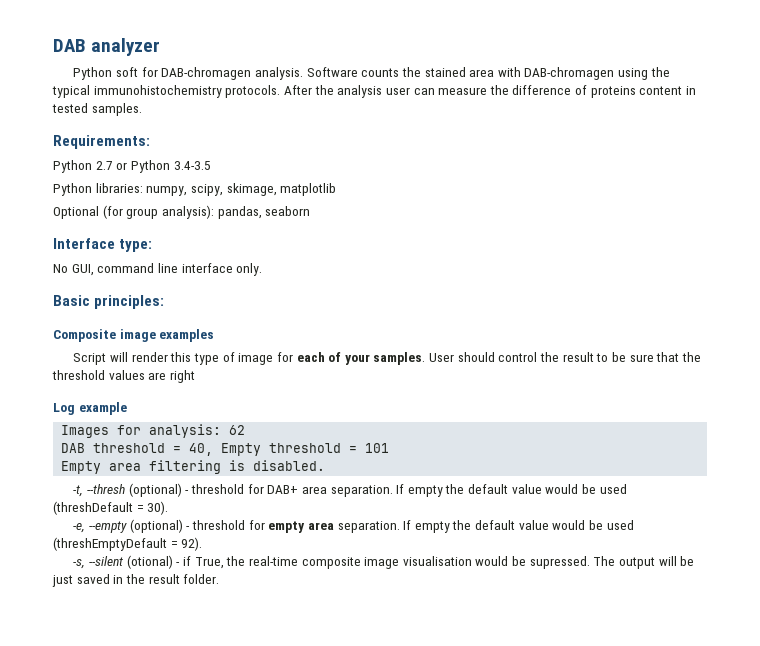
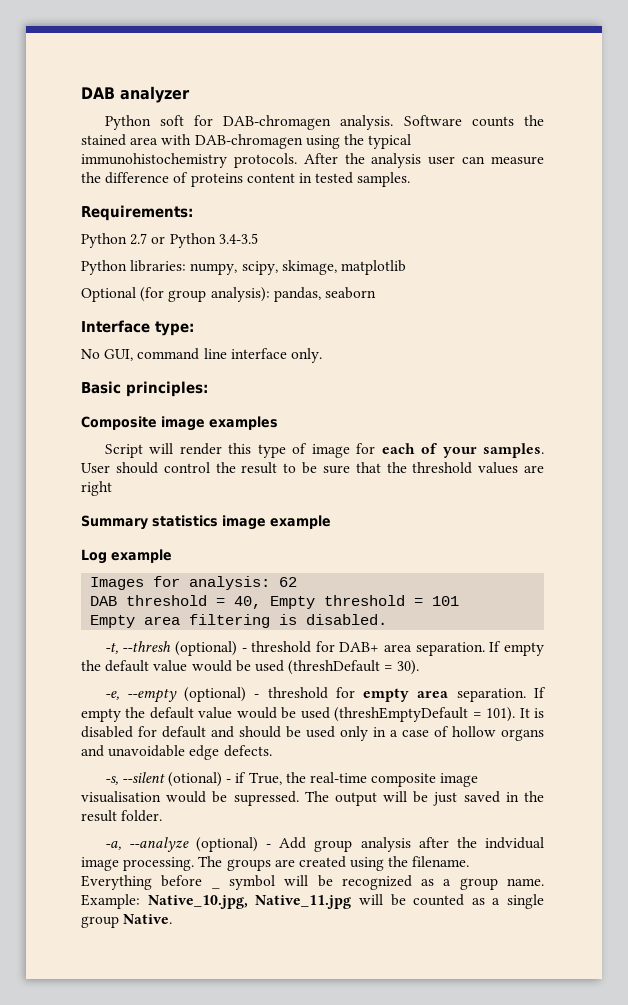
(195, 376) none -> [81,515,331,530] // Summary statistics image example
[181,537,203,551] 92). -> [486,707,544,722] [81,726,544,741] [81,745,272,760] 101). It is disabled for default and should be used only in a case of hollow organs and unavoidable edge defects.
(220, 579) none -> [104,837,544,852] [81,856,470,871] [81,875,544,890] [81,894,544,909] [81,914,173,928] // -a, --analyze (optional) - Add group analysis after the indvidual image processing. The groups are created using the filename. Everything before _ symbol will be recognized as a group name. Example: Native_10.jpg, Native_11.jpg will be counted as a single group Native.

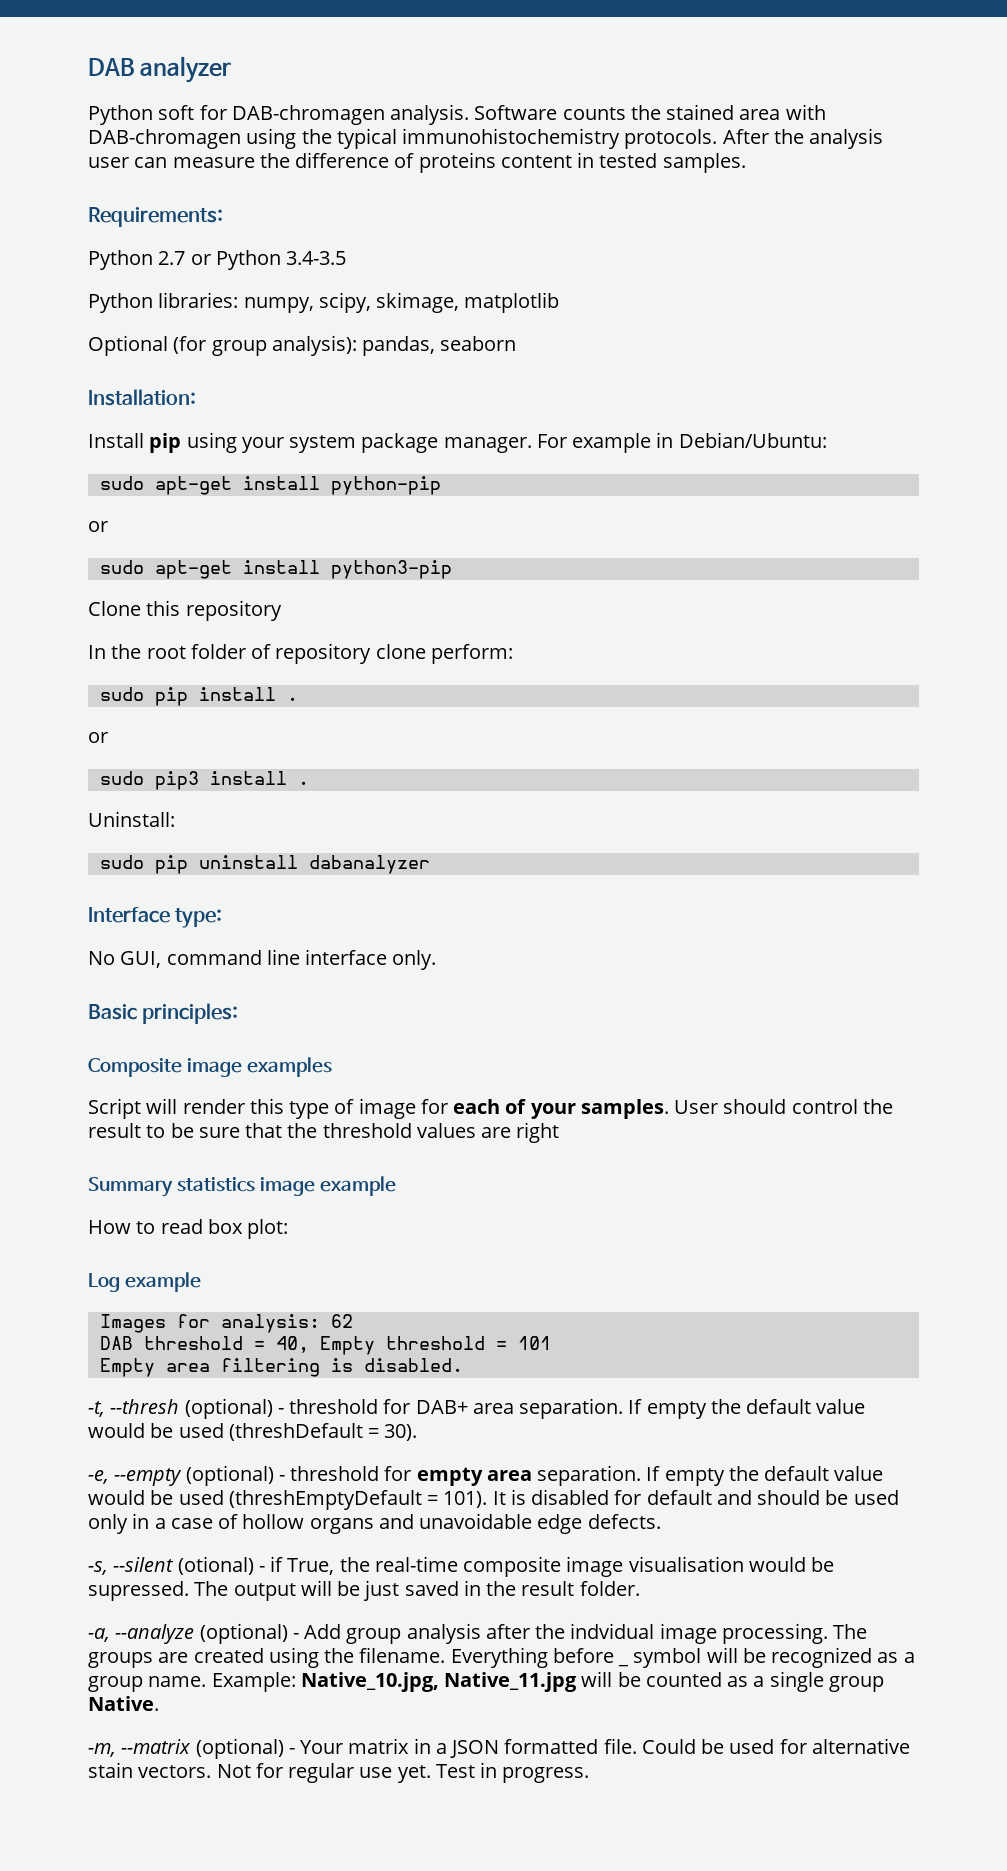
(376, 293) none -> [88,389,196,406] [88,432,827,453] [99,476,441,495] [88,521,108,532] [99,560,452,579] [88,600,282,621] [88,643,513,664] [99,687,298,706] [88,732,108,743] [99,771,309,790] [88,811,175,827] [99,855,430,874] // Installation: // Install pip using your system package manager. For example in Debian/Ubuntu: // sudo apt-get install python-pip // or // sudo apt-get install python3-pip // Clone this repository // In the root folder of repository clone perform: // sudo pip install . // or // sudo pip3 install . // Uninstall: // sudo pip uninstall dabanalyzer
(331, 522) none -> [88,1219,289,1239] // How to read box plot:
(173, 919) none -> [88,1738,910,1759] [88,1762,590,1783] // -m, --matrix (optional) - Your matrix in a JSON formatted file. Could be used for alternative stain vectors. Not for regular use yet. Test in progress.

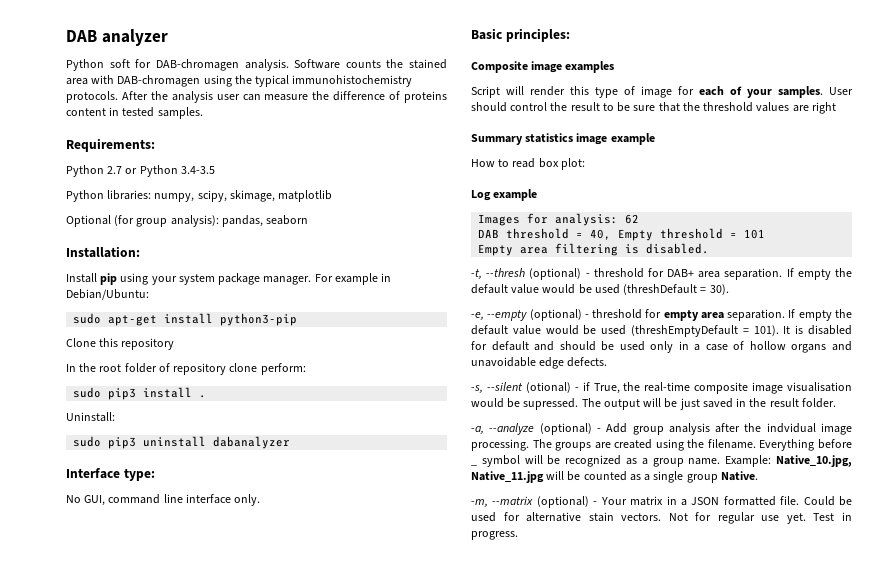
[99,476,441,495] [88,521,108,532] // sudo apt-get install python-pip // or -> (149, 294) none
[99,687,298,706] [88,732,108,743] // sudo pip install . // or -> (306, 369) none
[154,855,188,874] pip -> [108,437,137,449] pip3

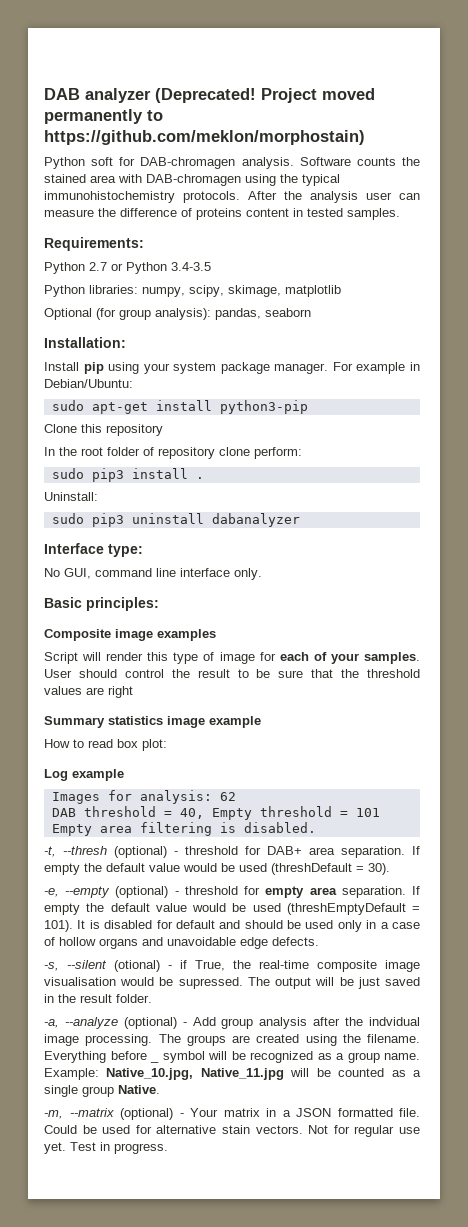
(168, 37) none -> [155,88,375,103] [44,109,163,124] [44,130,365,145] (Deprecated! Project moved permanently to https://github.com/meklon/morphostain)

